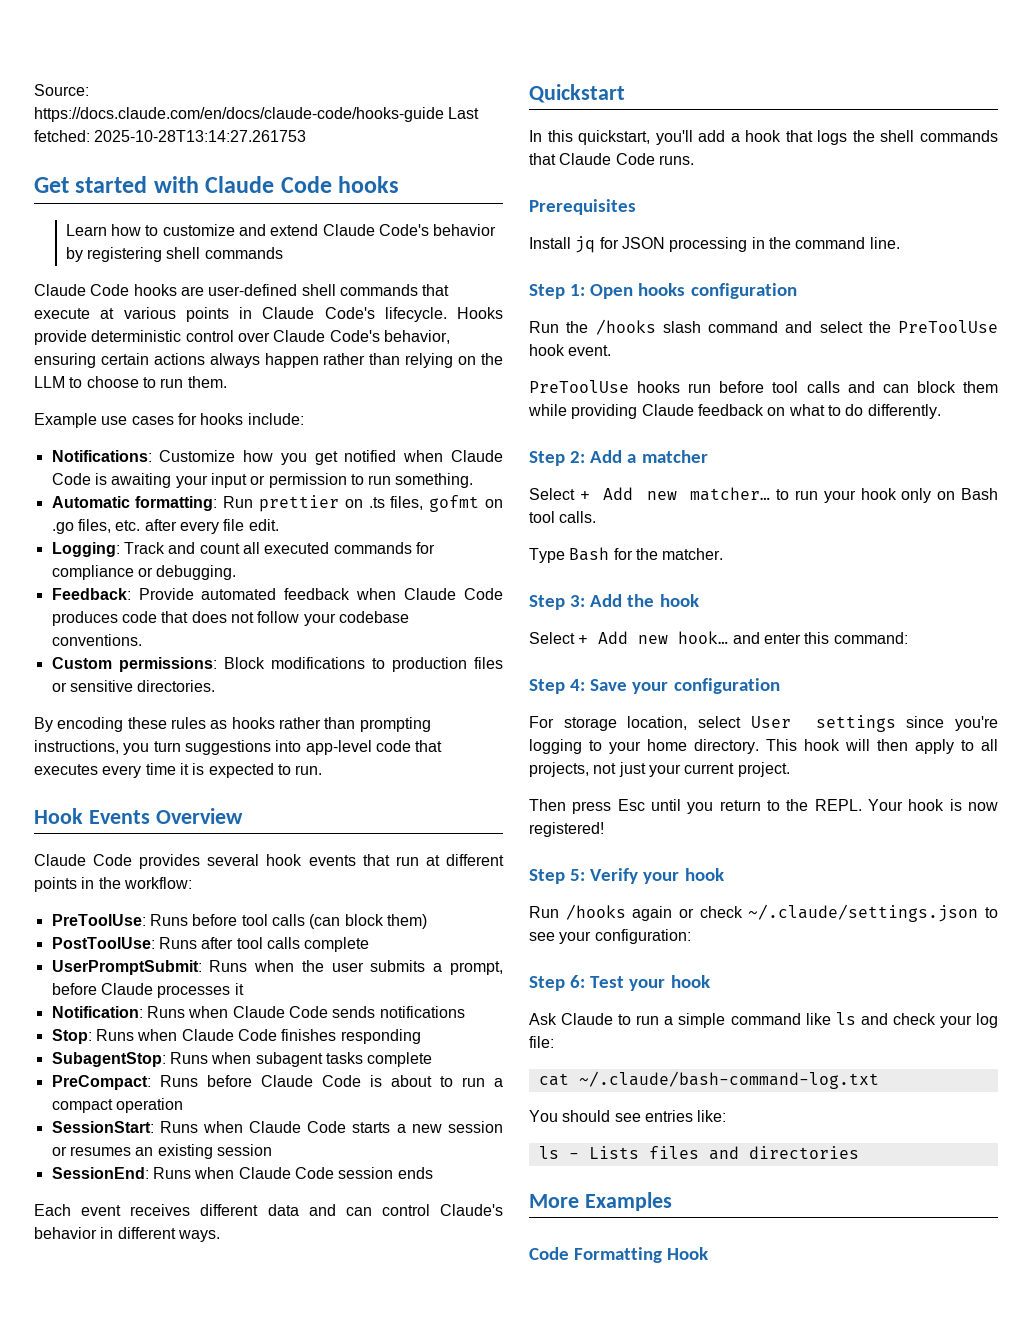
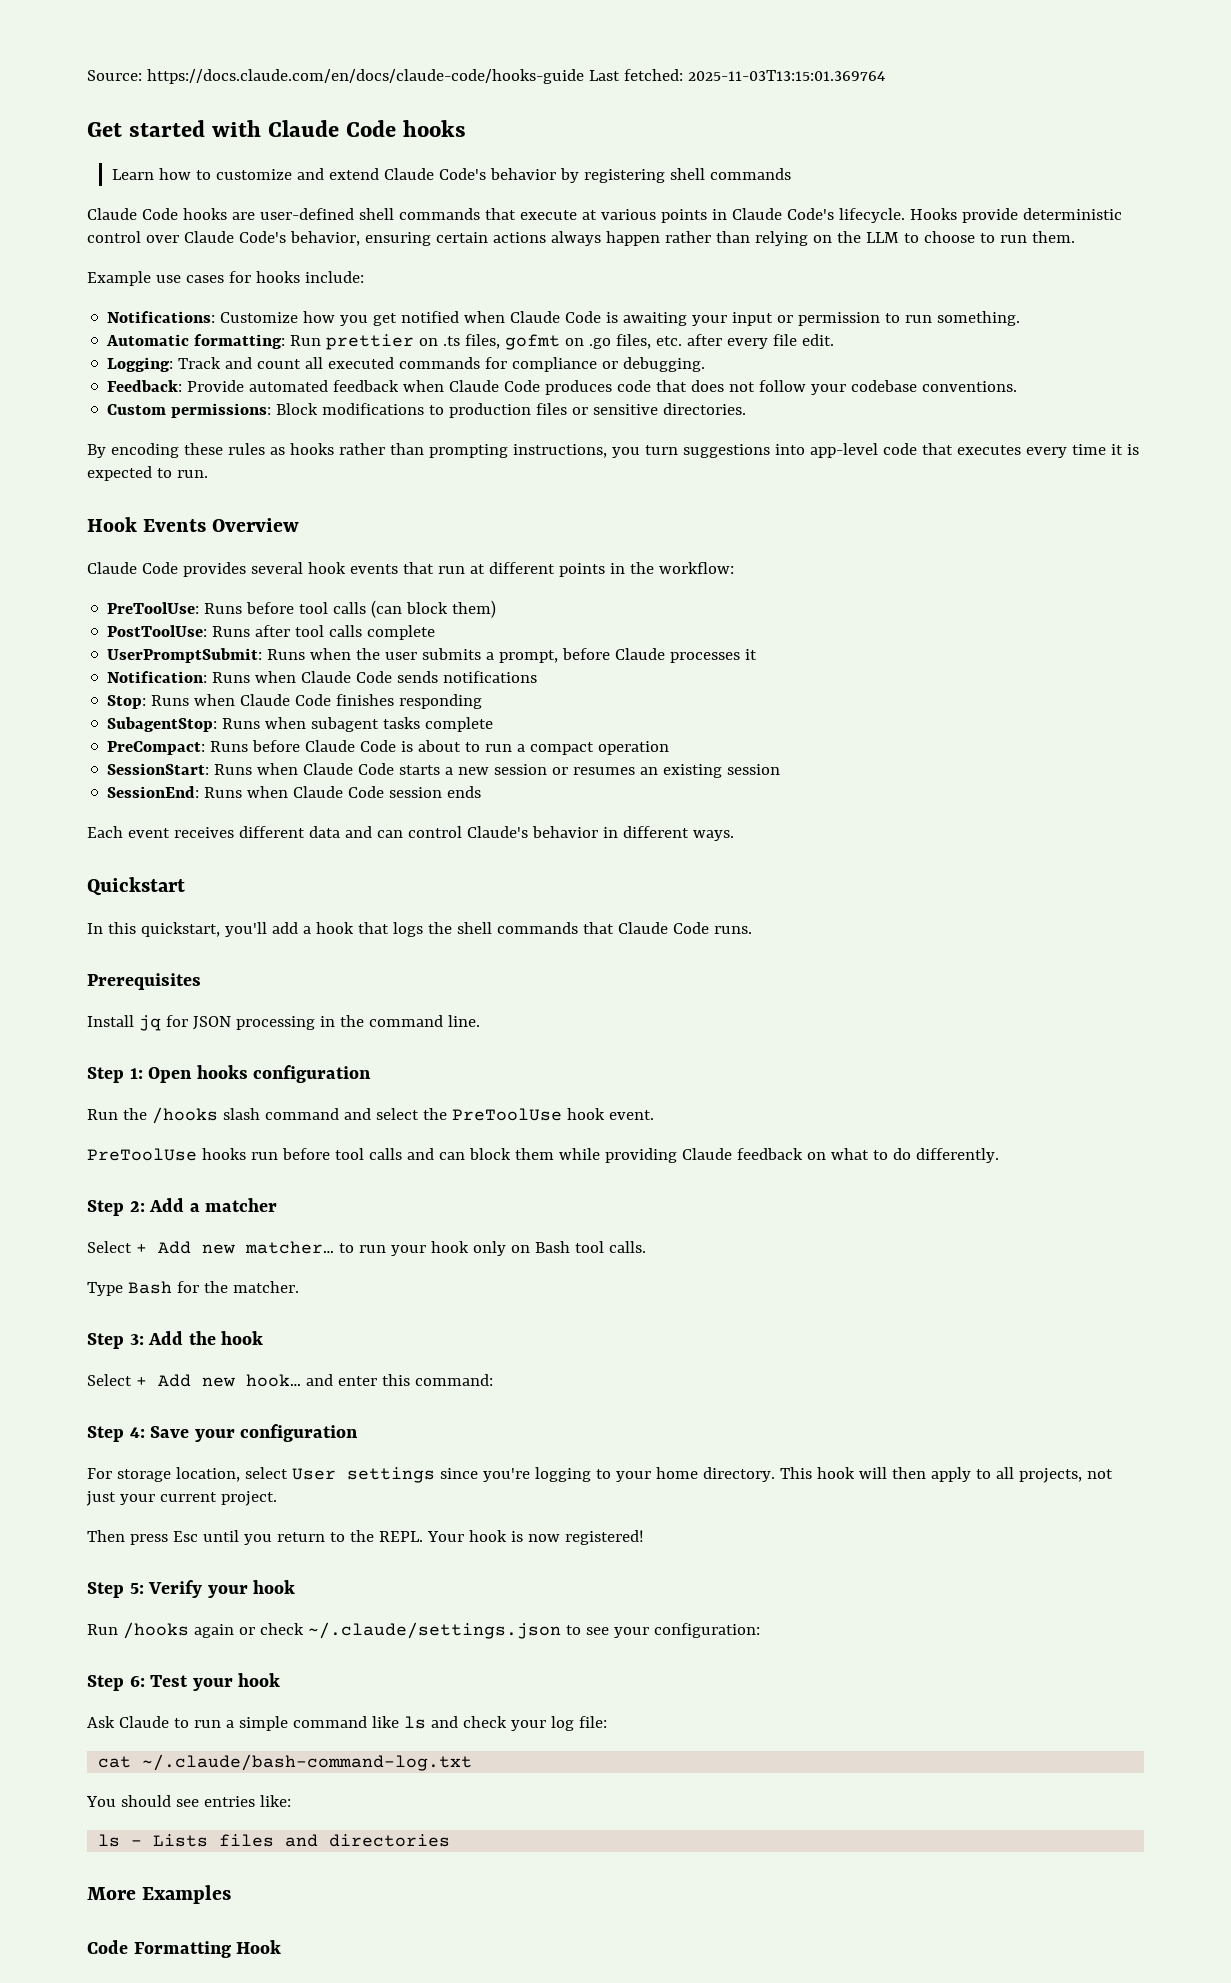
[94,130,307,142] 2025-10-28T13:14:27.261753 -> [687,70,885,81] 2025-11-03T13:15:01.369764

